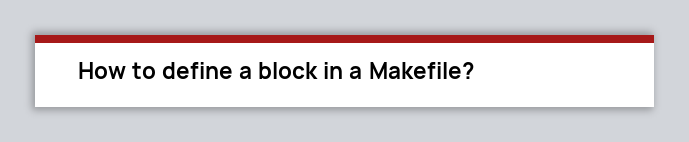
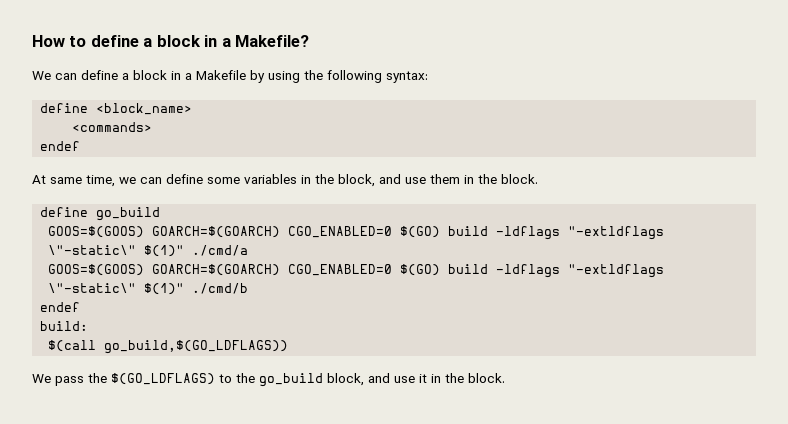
(474, 70) none -> [32,70,428,83] [40,103,193,115] [72,122,153,132] [40,141,81,151] [32,174,538,187] [40,207,161,221] [48,226,665,240] [48,245,249,257] [48,264,665,278] [48,283,249,295] [40,302,81,312] [40,321,89,331] [48,340,289,354] [32,373,505,387] // We can define a block in a Makefile by using the following syntax: // define <block_name> // <commands> // endef // At same time, we can define some variables in the block, and use them in the block. // define go_build // GOOS=$(GOOS) GOARCH=$(GOARCH) CGO_ENABLED=0 $(GO) build -ldflags "-extldflags \"-static\" $(1)" ./cmd/a // GOOS=$(GOOS) GOARCH=$(GOARCH) CGO_ENABLED=0 $(GO) build -ldflags "-extldflags \"-static\" $(1)" ./cmd/b // endef // build: // $(call go_build,$(GO_LDFLAGS)) // We pass the $(GO_LDFLAGS) to the go_build block, and use it in the block.

